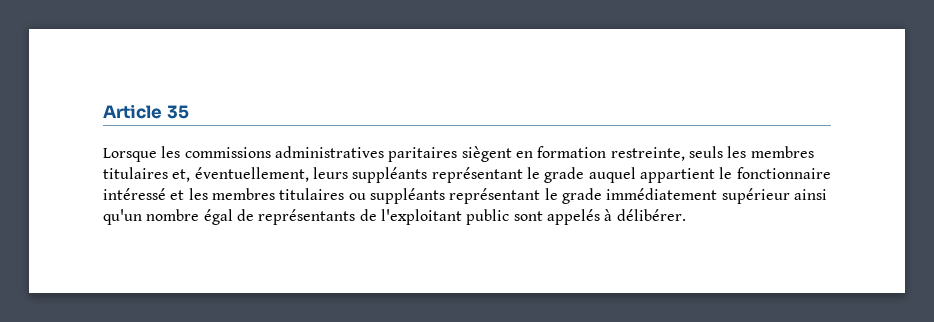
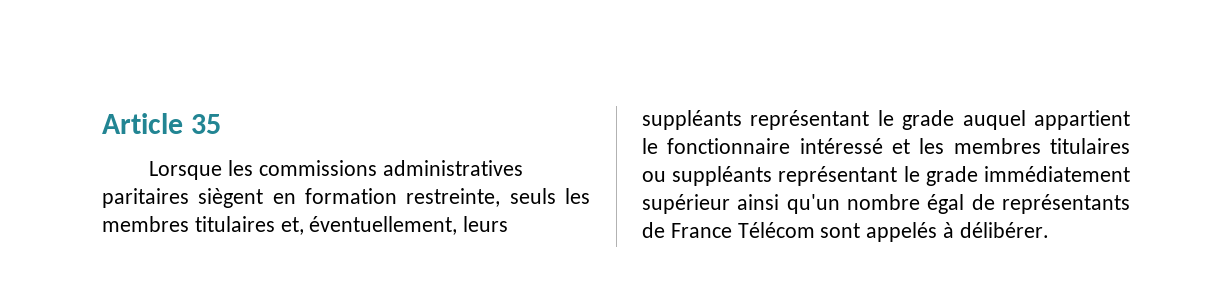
[380,209,510,225] l'exploitant public -> [670,222,815,238] France Télécom

